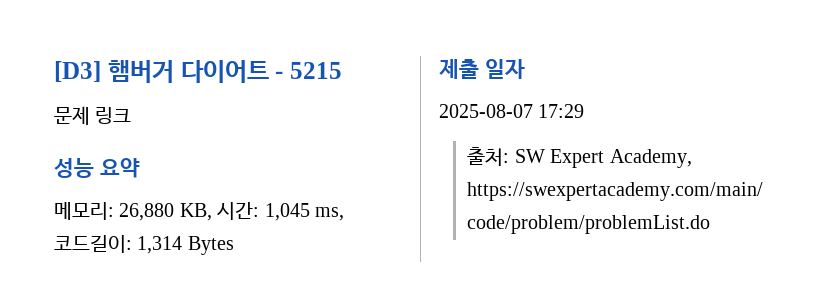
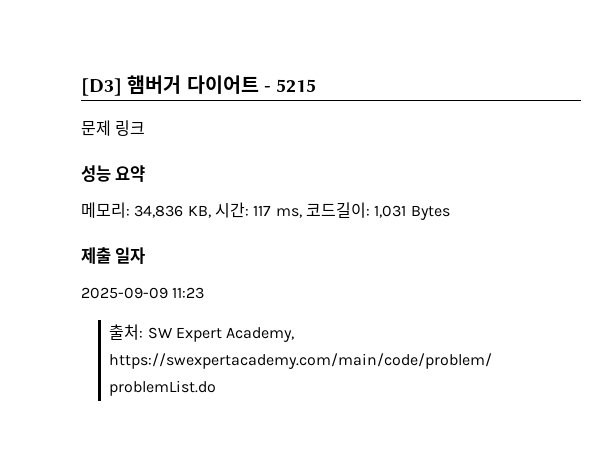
[119,203,175,221] 26,880 -> [134,205,184,218] 34,836
[264,203,310,221] 1,045 -> [253,205,272,216] 117
[137,236,183,254] 1,314 -> [374,205,407,218] 1,031
[439,104,585,118] 2025-08-07 17:29 -> [81,287,205,299] 2025-09-09 11:23

